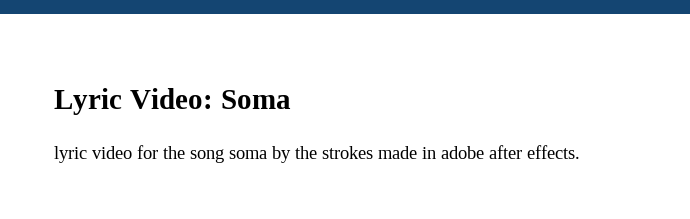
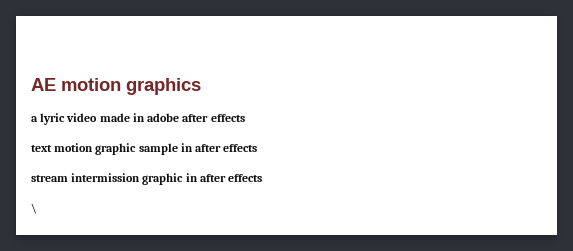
[54,88,291,115] [54,145,580,163] Lyric Video: Soma // lyric video for the song soma by the strokes made in adobe after effects. -> [31,78,201,95] [31,113,245,125] [31,143,258,155] [31,173,263,185] [31,203,37,214] AE motion graphics // a lyric video made in adobe after effects // text motion graphic sample in after effects // stream intermission graphic in after effects // \

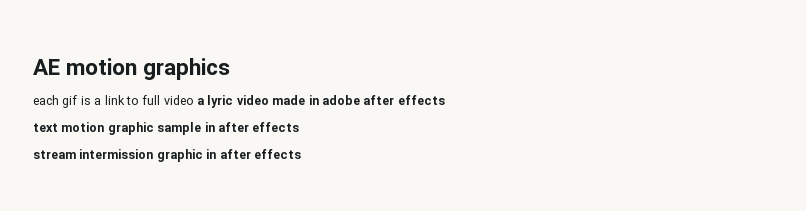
(201, 86) none -> [33,95,194,108] each gif is a link to full video
[31,203,37,214] // \ -> (301, 154) none

